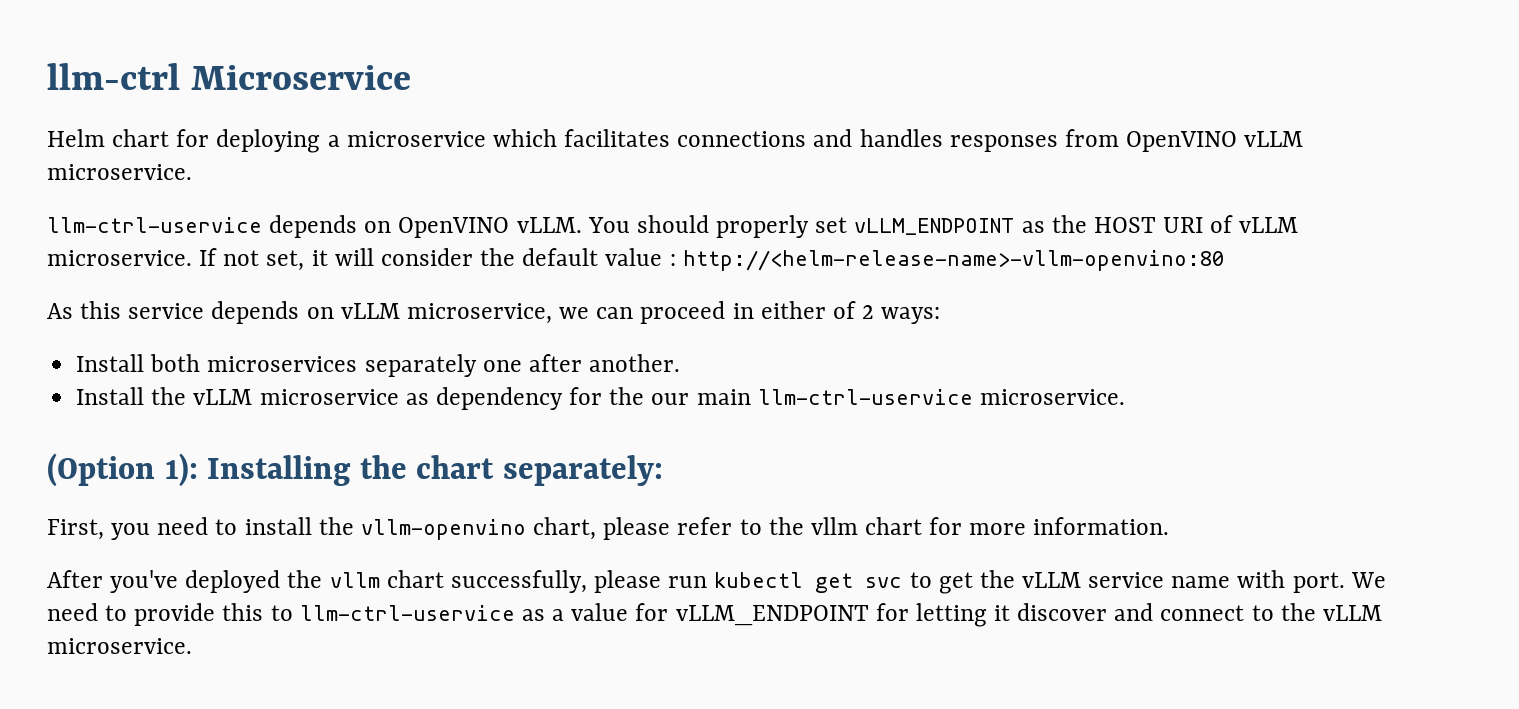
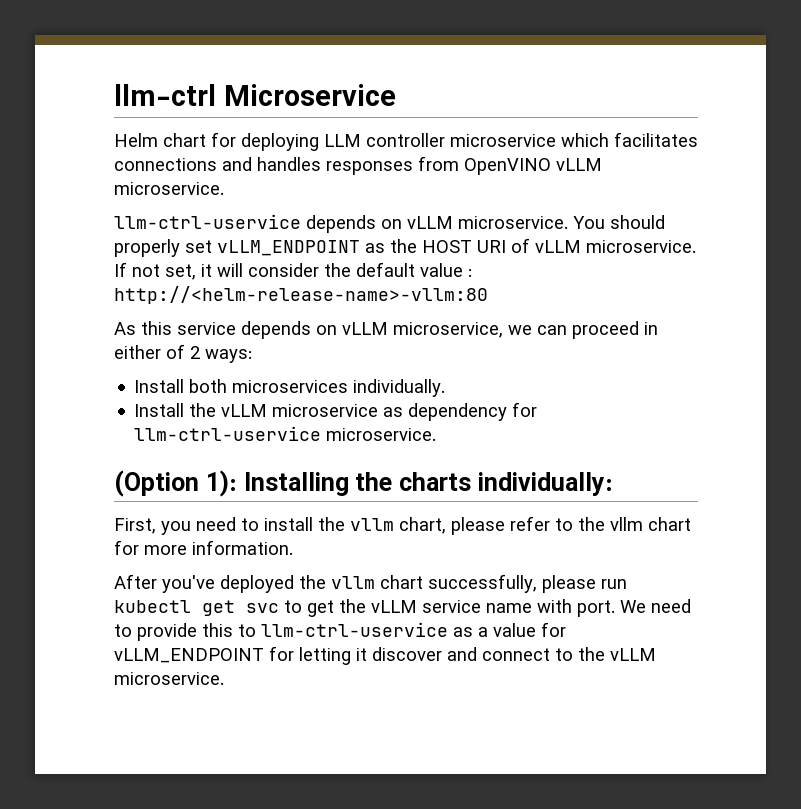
[327,135,340,147] a -> [324,133,445,147] LLM controller
[398,217,582,238] OpenVINO vLLM. -> [407,216,568,229] vLLM microservice.
[682,250,1224,271] http://<helm-release-name>-vllm-openvino:80 -> [114,286,488,304] http://<helm-release-name>-vllm:80
[364,354,681,377] separately one after another. -> [353,379,446,397] individually.
[609,387,751,405] the our main -> (538, 409) none
[416,455,663,486] chart separately: -> [399,472,613,496] charts individually:
[360,519,526,540] vllm-openvino -> [350,518,394,531] vllm

